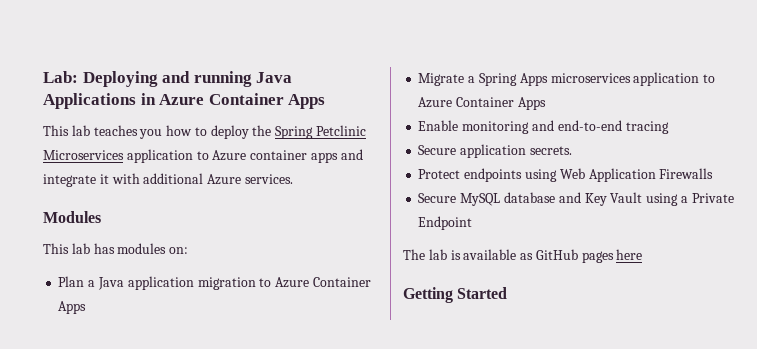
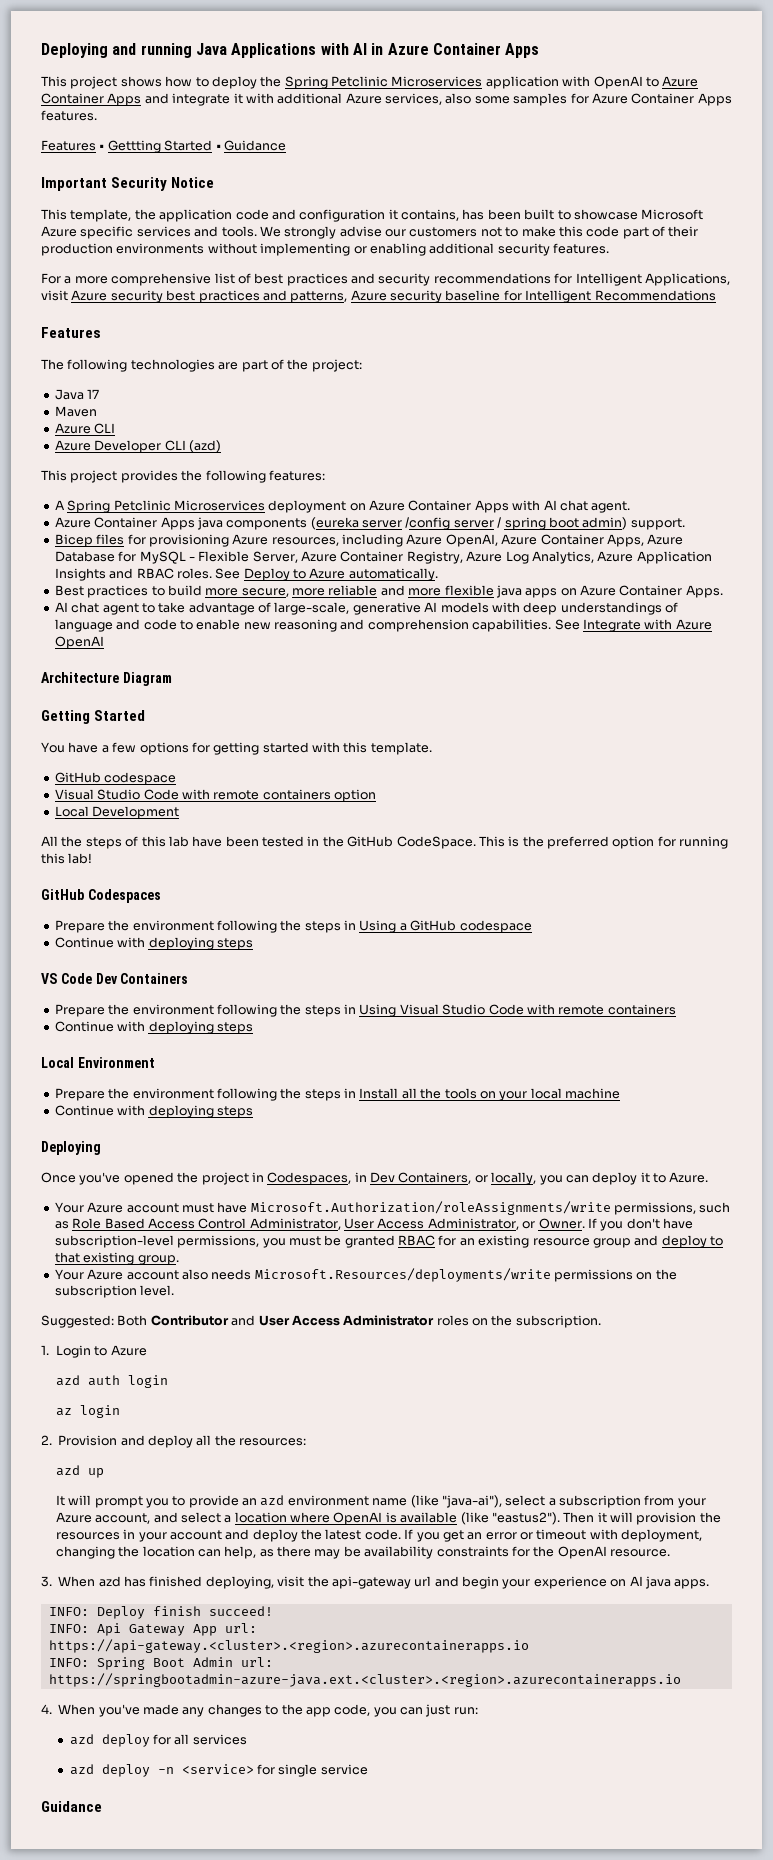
[43,71,78,83] Lab: -> (41, 50) none
(136, 101) none -> [320,43,367,55] with AI
[71,125,163,139] lab teaches you -> [70,76,162,89] project shows
[196,150,338,163] to Azure container apps -> [562,76,699,89] [41,93,142,106] with OpenAI to Azure Container Apps
[244,174,293,184] [43,211,101,223] [43,243,189,254] [58,276,371,290] [58,301,87,314] [418,72,716,86] [418,97,546,110] [418,120,669,134] [418,144,572,158] [418,168,714,182] [418,192,734,206] [418,216,473,230] [403,249,643,263] [403,287,508,303] services. // Modules // This lab has modules on: // Plan a Java application migration to Azure Container Apps // Migrate a Spring Apps microservices application to Azure Container Apps // Enable monitoring and end-to-end tracing // Secure application secrets. // Protect endpoints using Web Application Firewalls // Secure MySQL database and Key Vault using a Private Endpoint // The lab is available as GitHub pages here // Getting Started -> [385,93,732,106] [41,110,97,121] [41,140,286,153] [41,177,215,191] [41,209,704,222] [41,226,699,239] [41,243,609,256] [41,273,730,286] [41,290,716,303] [41,327,101,338] [41,359,362,372] [54,389,100,400] [54,406,97,417] [54,423,116,434] [54,440,221,453] [41,470,325,483] [54,500,631,513] [54,517,685,530] [54,534,684,547] [54,551,712,564] [54,568,438,581] [54,585,723,598] [54,602,678,615] [54,619,712,632] [54,636,104,649] [41,672,172,686] [41,710,146,724] [41,742,432,755] [54,772,177,785] [54,789,376,802] [54,806,180,819] [41,836,729,849] [41,853,93,864] [41,889,161,903] [54,920,532,933] [54,937,253,950] [41,973,189,984] [54,1004,676,1017] [54,1021,253,1034] [41,1057,155,1068] [54,1088,620,1101] [54,1105,253,1118] [41,1141,101,1155] [41,1172,709,1185] [54,1201,731,1215] [54,1218,693,1231] [54,1235,723,1248] [54,1252,179,1265] [54,1268,677,1282] [54,1285,175,1298] [41,1315,601,1328] [41,1345,147,1358] [55,1375,168,1388] [55,1405,120,1418] [41,1435,307,1448] [55,1465,104,1478] [55,1495,706,1508] [55,1512,721,1525] [55,1529,703,1542] [55,1546,671,1559] [41,1576,710,1589] [48,1606,273,1619] [48,1623,257,1636] [48,1639,529,1653] [48,1657,273,1670] [48,1673,681,1687] [41,1704,478,1717] [69,1734,247,1747] [69,1764,368,1777] [41,1801,102,1812] services, also some samples for Azure Container Apps features. // Features • Gettting Started • Guidance // Important Security Notice // This template, the application code and configuration it contains, has been built to showcase Microsoft Azure specific services and tools. We strongly advise our customers not to make this code part of their production environments without implementing or enabling additional security features. // For a more comprehensive list of best practices and security recommendations for Intelligent Applications, visit Azure security best practices and patterns, Azure security baseline for Intelligent Recommendations // Features // The following technologies are part of the project: // Java 17 // Maven // Azure CLI // Azure Developer CLI (azd) // This project provides the following features: // A Spring Petclinic Microservices deployment on Azure Container Apps with AI chat agent. // Azure Container Apps java components (eureka server /config server / spring boot admin) support. // Bicep files for provisioning Azure resources, including Azure OpenAI, Azure Container Apps, Azure Database for MySQL - Flexible Server, Azure Container Registry, Azure Log Analytics, Azure Application Insights and RBAC roles. See Deploy to Azure automatically. // Best practices to build more secure, more reliable and more flexible java apps on Azure Container Apps. // AI chat agent to take advantage of large-scale, generative AI models with deep understandings of language and code to enable new reasoning and comprehension capabilities. See Integrate with Azure OpenAI // Architecture Diagram // Getting Started // You have a few options for getting started with this template. // GitHub codespace // Visual Studio Code with remote containers option // Local Development // All the steps of this lab have been tested in the GitHub CodeSpace. This is the preferred option for running this lab! // GitHub Codespaces // Prepare the environment following the steps in Using a GitHub codespace // Continue with deploying steps // VS Code Dev Containers // Prepare the environment following the steps in Using Visual Studio Code with remote containers // Continue with deploying steps // Local Environment // Prepare the environment following the steps in Install all the tools on your local machine // Continue with deploying steps // Deploying // Once you've opened the project in Codespaces, in Dev Containers, or locally, you can deploy it to Azure. // Your Azure account must have Microsoft.Authorization/roleAssignments/write permissions, such as Role Based Access Control Administrator, User Access Administrator, or Owner. If you don't have subscription-level permissions, you must be granted RBAC for an existing resource group and deploy to that existing group. // Your Azure account also needs Microsoft.Resources/deployments/write permissions on the subscription level. // Suggested: Both Contributor and User Access Administrator roles on the subscription. // 1. Login to Azure // azd auth login // az login // 2. Provision and deploy all the resources: // azd up // It will prompt you to provide an azd environment name (like "java-ai"), select a subscription from your Azure account, and select a location where OpenAI is available (like "eastus2"). Then it will provision the resources in your account and deploy the latest code. If you get an error or timeout with deployment, changing the location can help, as there may be availability constraints for the OpenAI resource. // 3. When azd has finished deploying, visit the api-gateway url and begin your experience on AI java apps. // INFO: Deploy finish succeed! // INFO: Api Gateway App url: https://api-gateway.<cluster>.<region>.azurecontainerapps.io // INFO: Spring Boot Admin url: https://springbootadmin-azure-java.ext.<cluster>.<region>.azurecontainerapps.io // 4. When you've made any changes to the app code, you can just run: // azd deploy for all services // azd deploy -n <service> for single service // Guidance

